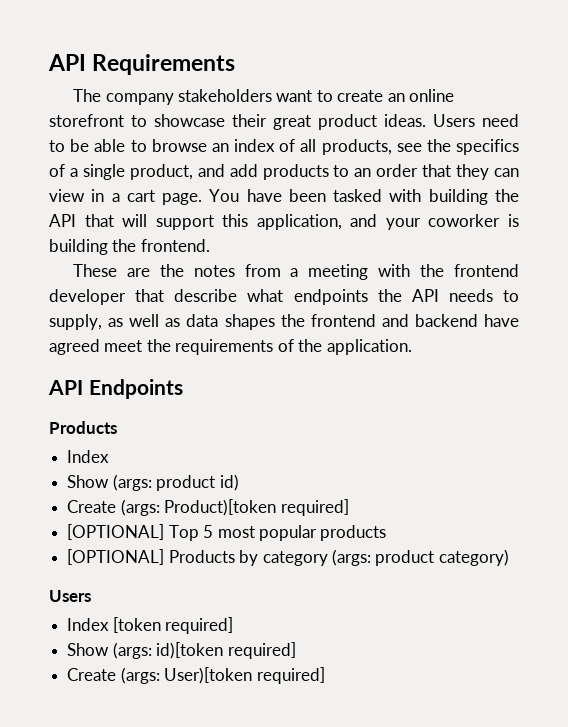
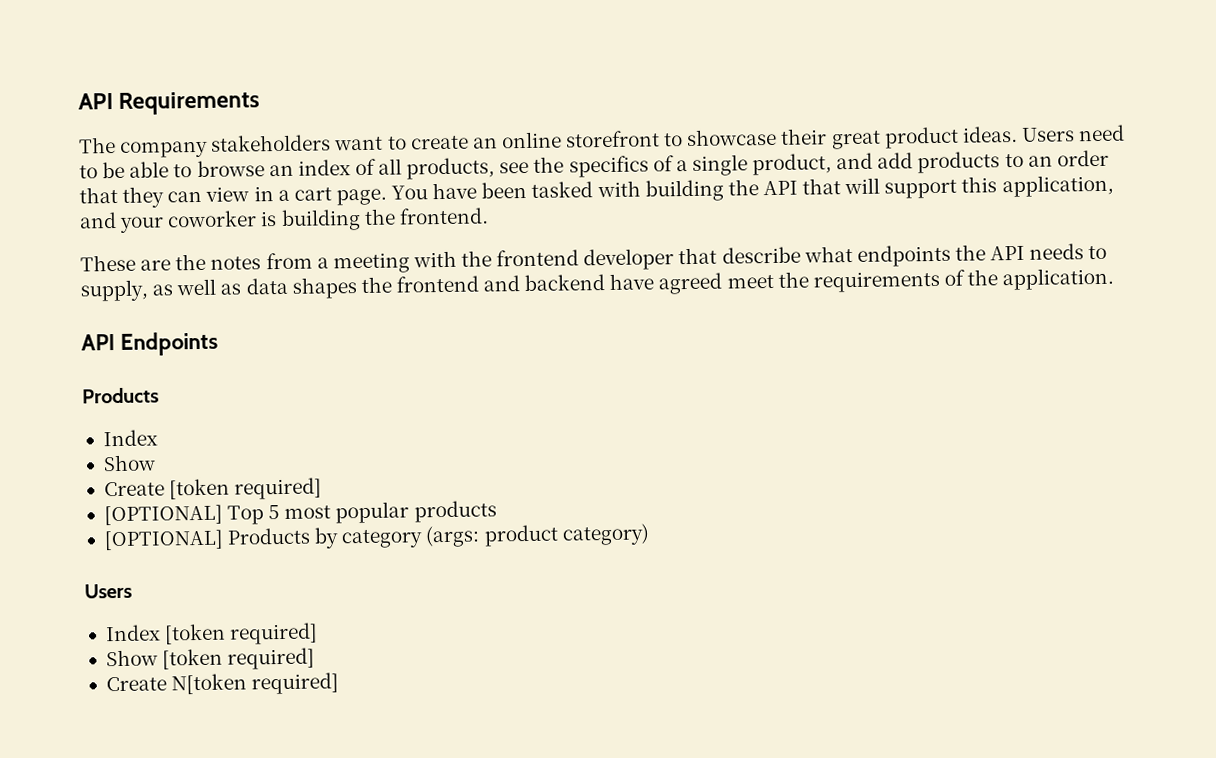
[112,474,239,491] [67,499,277,516] (args: product id) // Create (args: Product)[token -> [103,478,231,500] // Create [token
[112,642,224,659] (args: id)[token -> [162,648,224,670] [token
[120,667,253,684] (args: User)[token -> [171,673,248,695] N[token

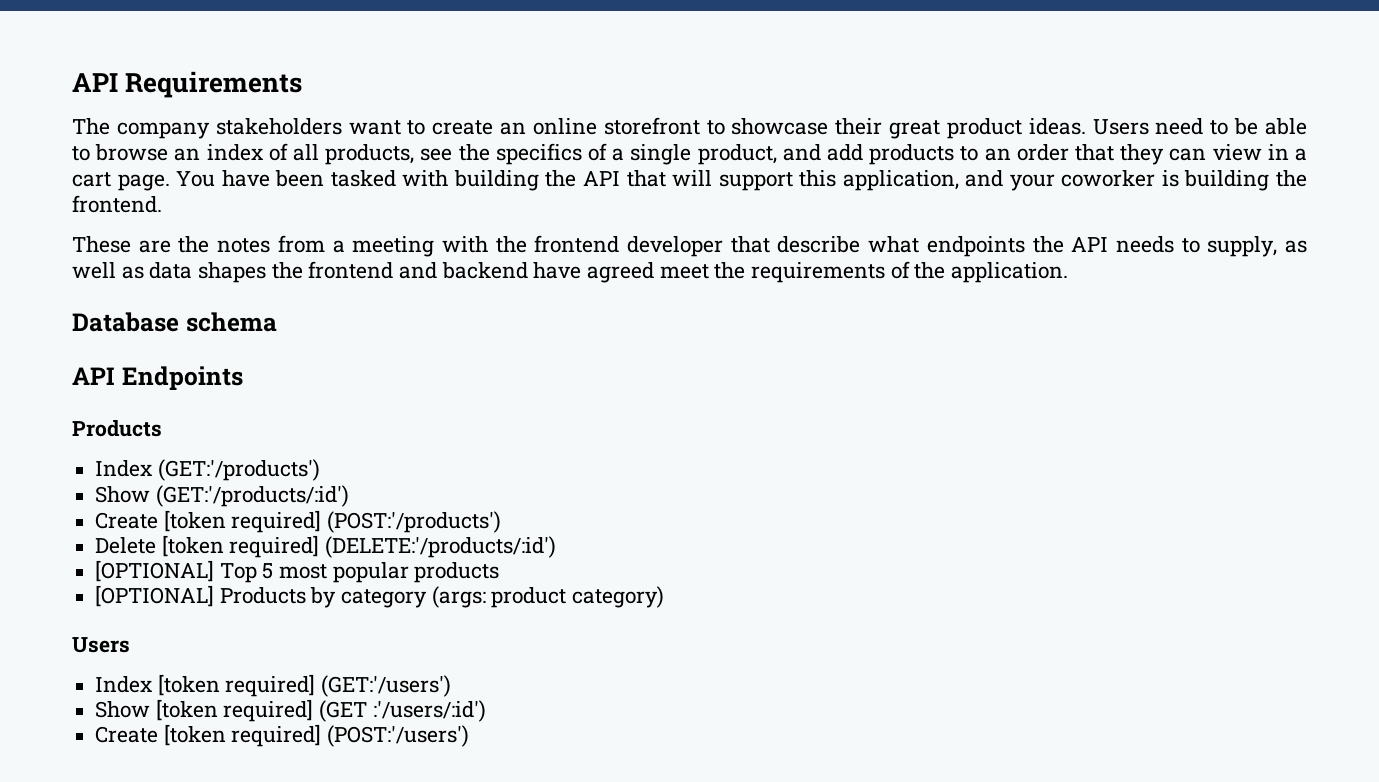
(1115, 279) none -> [72,312,277,332] // Database schema
[102,454,156,472] [103,477,323,500] // Show // Create [token required] -> [157,459,320,481] [95,485,349,507] [95,510,502,533] [95,535,557,558] (GET:'/products') // Show (GET:'/products/:id') // Create [token required] (POST:'/products') // Delete [token required] (DELETE:'/products/:id')
(319, 633) none -> [321,675,452,697] (GET:'/users')
[105,672,340,695] // Create N[token required] -> [319,700,486,722] [95,724,470,747] (GET :'/users/:id') // Create [token required] (POST:'/users')

